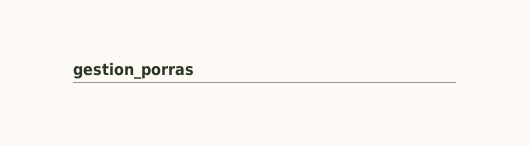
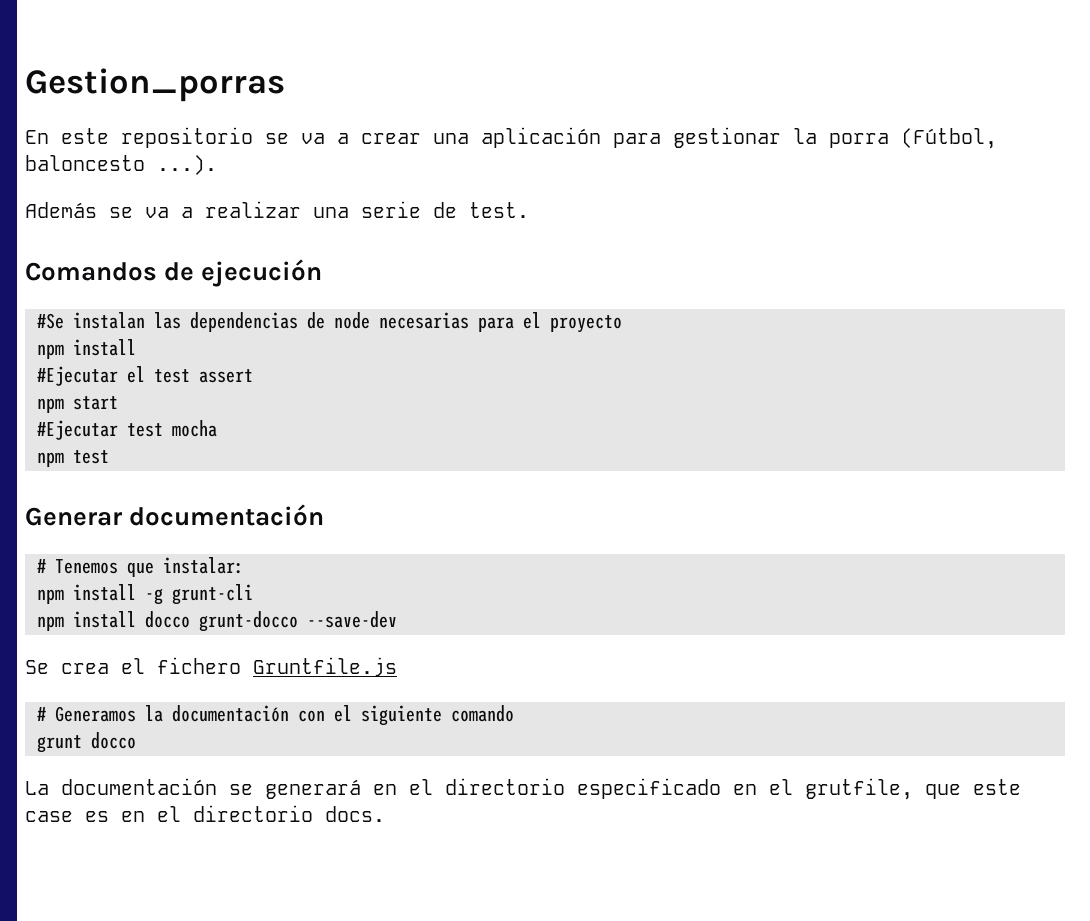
[73,62,194,79] gestion_porras -> [25,68,285,102] [25,127,997,149] [25,155,217,175] [25,201,529,218] [25,259,323,287] [37,312,622,333] [37,339,136,359] [37,366,253,386] [37,396,118,413] [37,420,217,440] [37,450,109,467] [25,504,325,526] [37,557,244,577] [37,584,253,605] [37,611,397,632] [25,657,397,677] [37,705,514,726] [37,732,136,753] [25,778,1021,800] [25,805,385,822] Gestion_porras // En este repositorio se va a crear una aplicación para gestionar la porra (Fútbol, baloncesto ...). // Además se va a realizar una serie de test. // Comandos de ejecución // #Se instalan las dependencias de node necesarias para el proyecto // npm install // #Ejecutar el test assert // npm start // #Ejecutar test mocha // npm test // Generar documentación // # Tenemos que instalar: // npm install -g grunt-cli // npm install docco grunt-docco --save-dev // Se crea el fichero Gruntfile.js // # Generamos la documentación con el siguiente comando // grunt docco // La documentación se generará en el directorio especificado en el grutfile, que este case es en el directorio docs.

